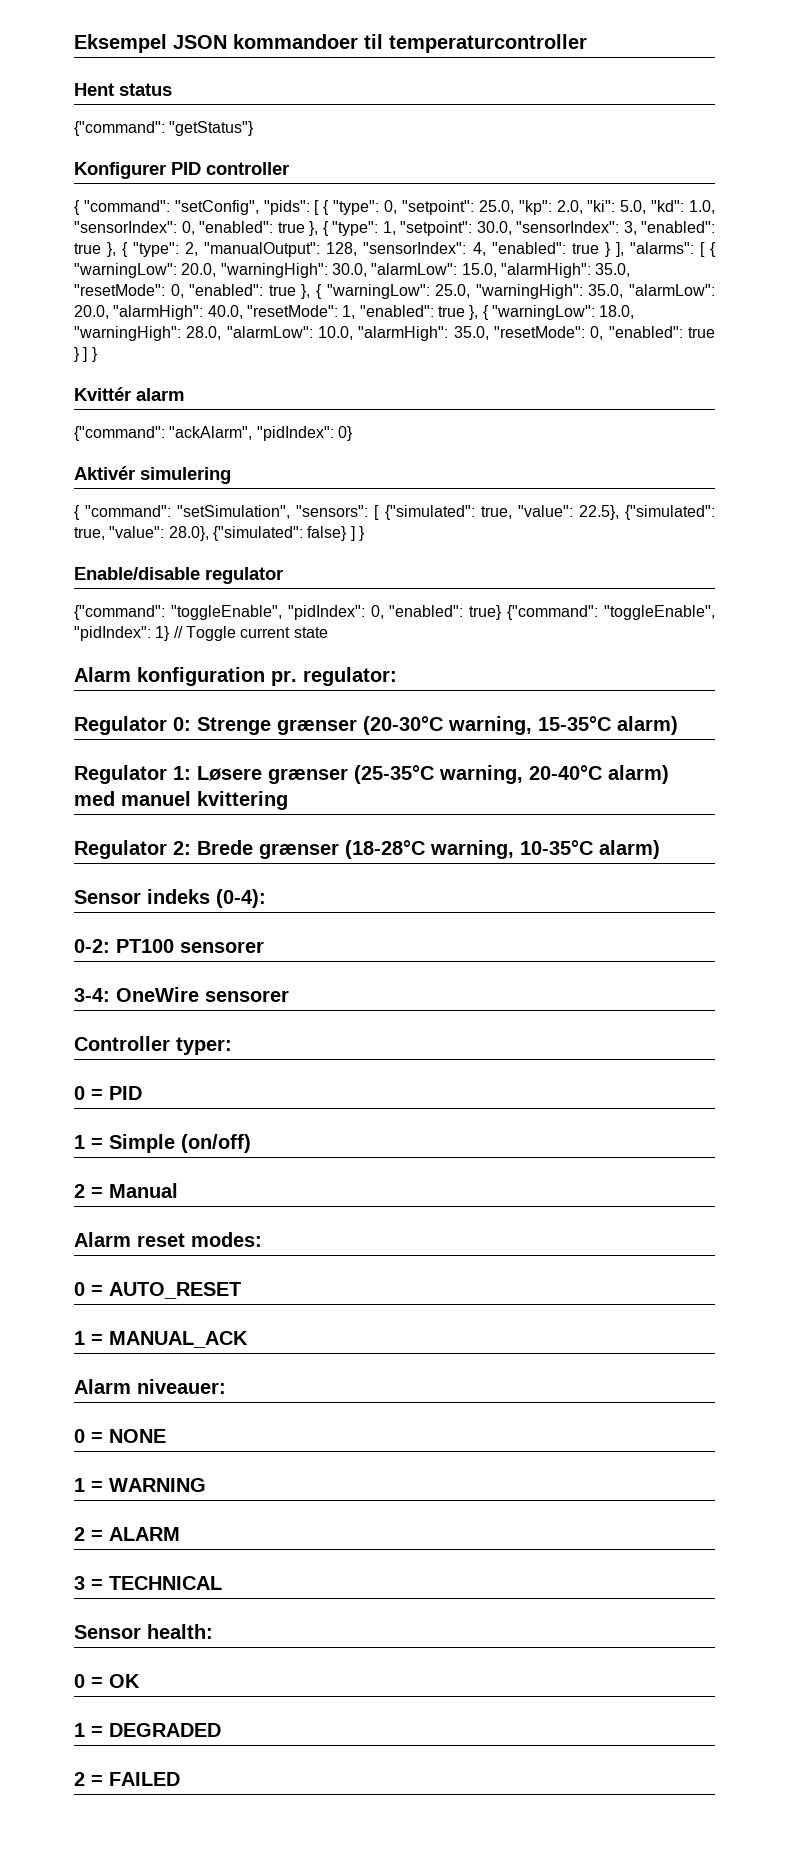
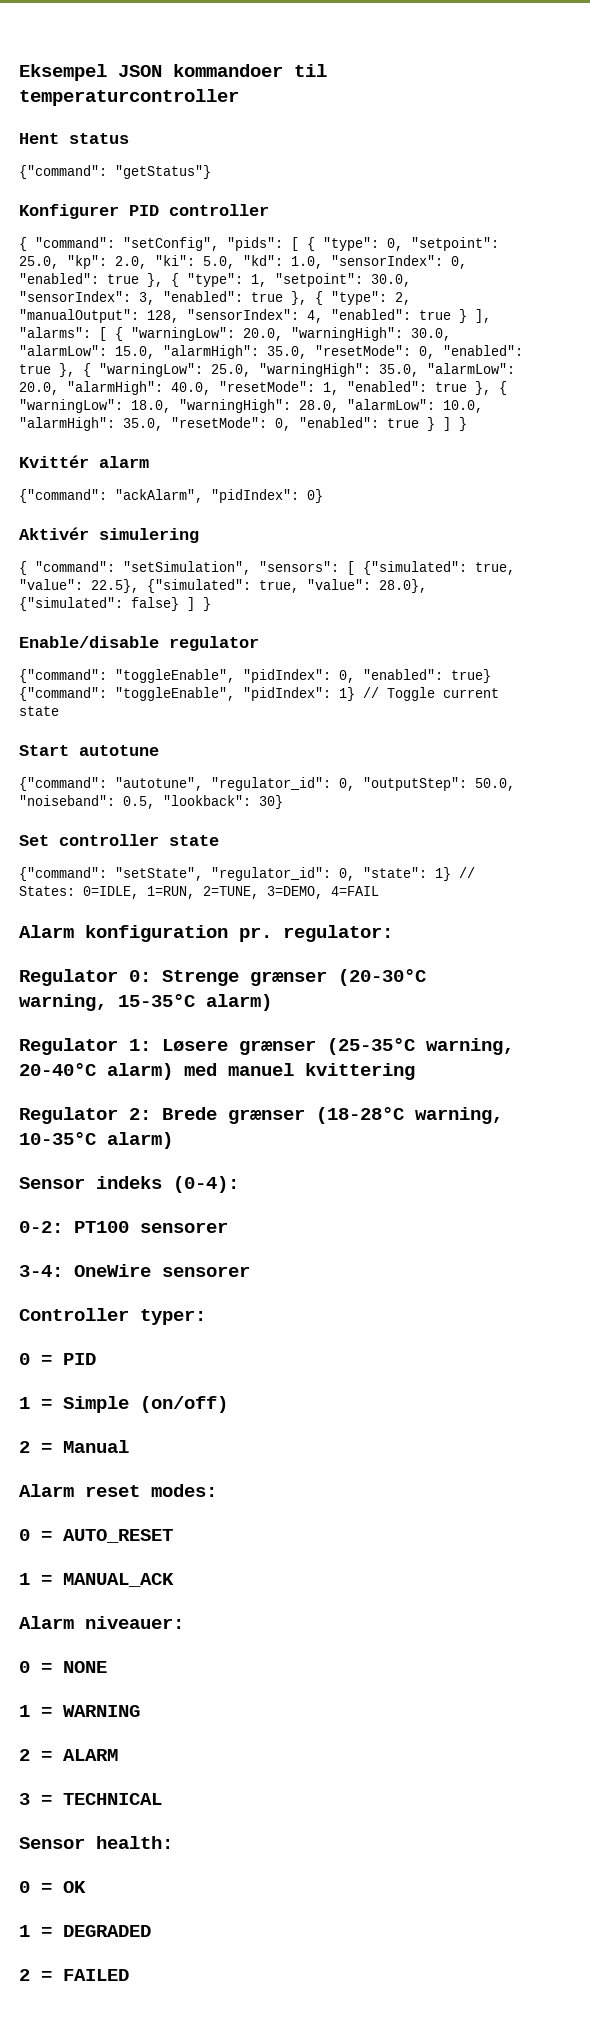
(328, 632) none -> [19,745,159,756] [19,777,515,791] [19,795,283,809] [19,834,219,846] [19,867,475,881] [19,886,379,899] // Start autotune // {"command": "autotune", "regulator_id": 0, "outputStep": 50.0, "noiseband": 0.5, "lookback": 30} // Set controller state // {"command": "setState", "regulator_id": 0, "state": 1} // States: 0=IDLE, 1=RUN, 2=TUNE, 3=DEMO, 4=FAIL

